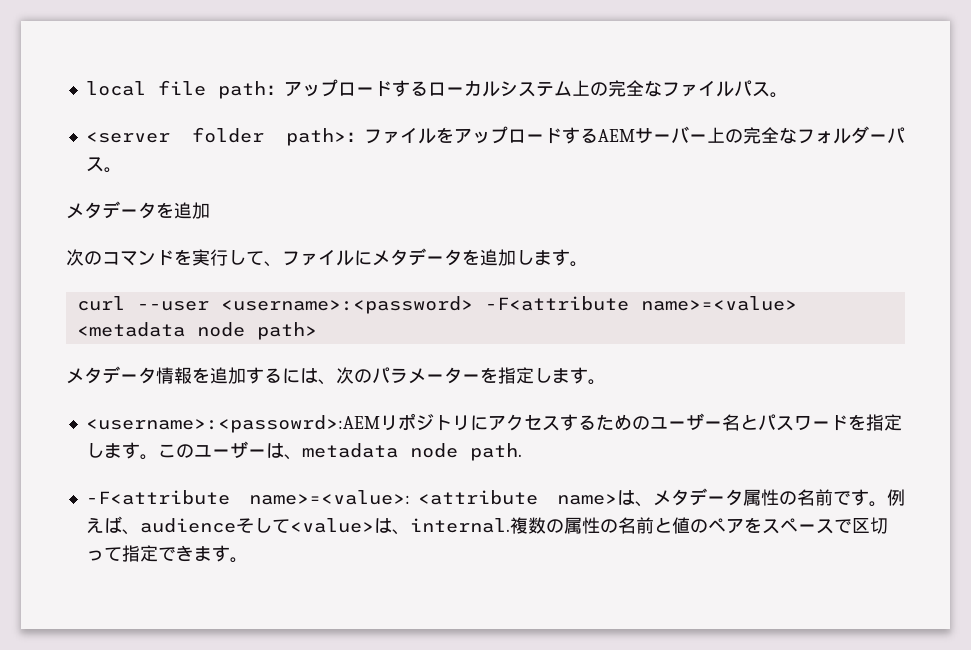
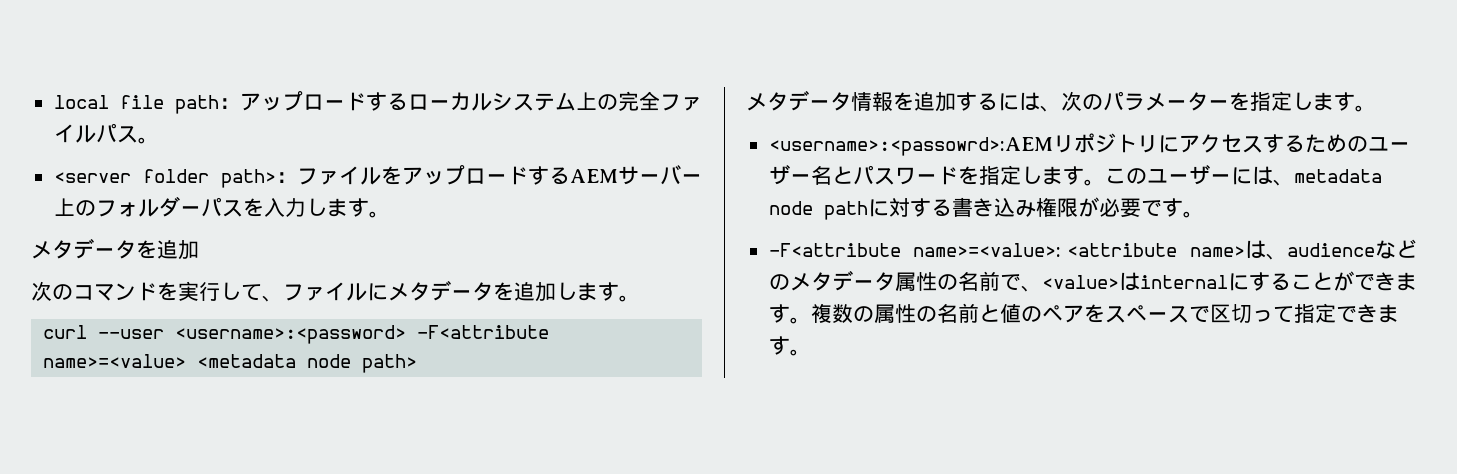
[643,80,662,97] な -> (660, 101) none
[743,127,797,144] 完全な -> (96, 208) none
(104, 164) none -> [242,198,369,217] を入力します
(266, 453) none -> [1230,167,1252,185] に
[469,443,522,461] path. -> [823,197,1204,220] pathに対する書き込み権限が必要です。
(653, 504) none -> [1287,239,1417,259] [768,274,790,290] audienceなどの
[851,489,905,507] [85,516,510,535] す。例えば、audienceそして<value>は、internal. -> [1020,271,1417,292] [768,304,811,324] 、<value>はinternalにすることができます。

